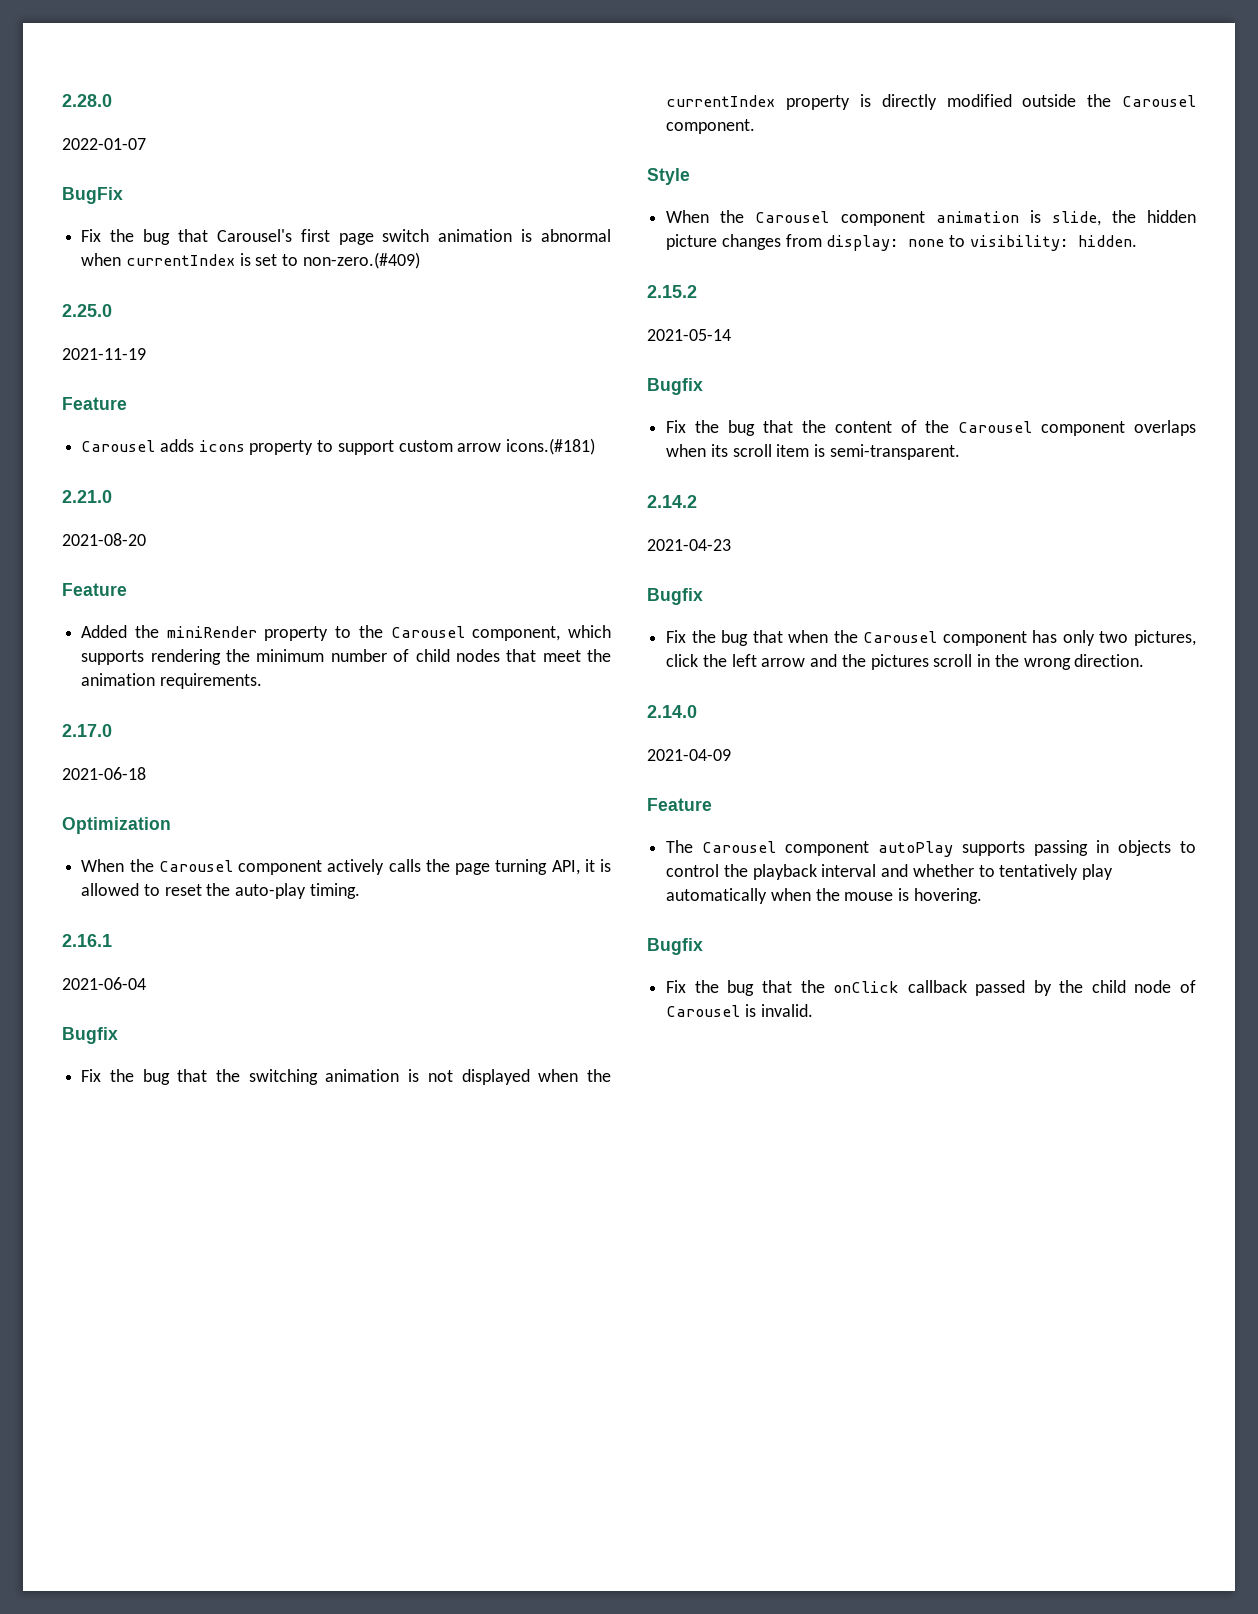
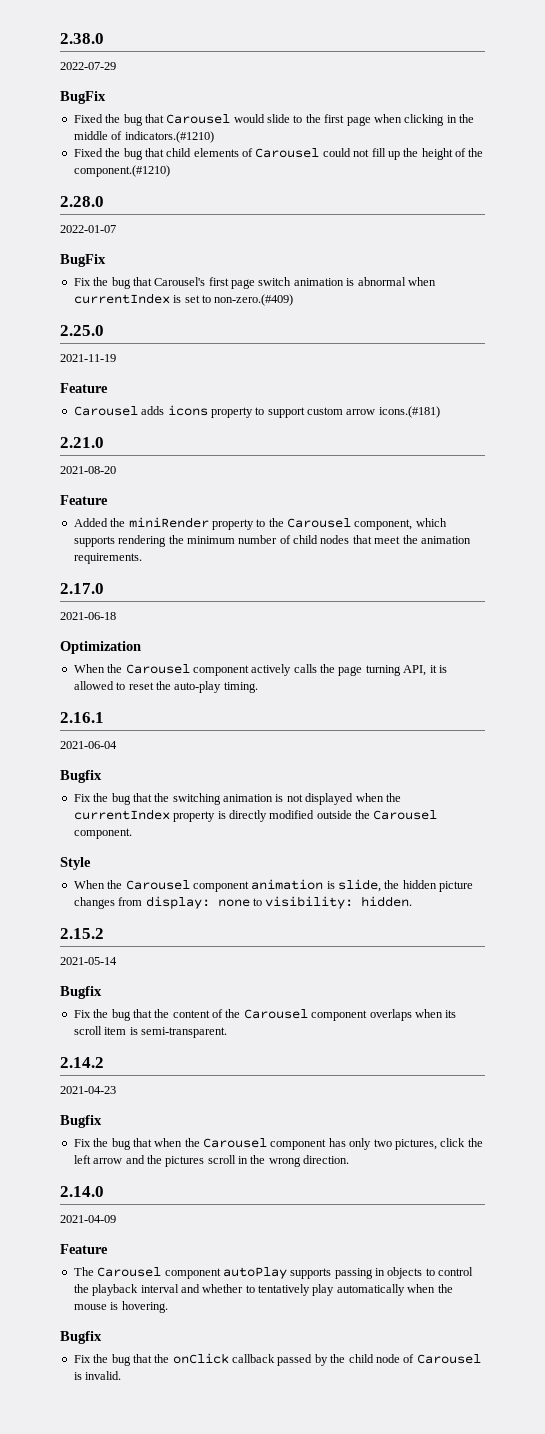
(62, 100) none -> [60,33,104,44] [60,62,116,70] [60,91,106,104] [73,114,474,126] [73,131,214,143] [73,148,484,160] [73,165,170,177] 2.38.0 // 2022-07-29 // BugFix // Fixed the bug that Carousel would slide to the first page when clicking in the middle of indicators.(#1210) // Fixed the bug that child elements of Carousel could not fill up the height of the component.(#1210) //

